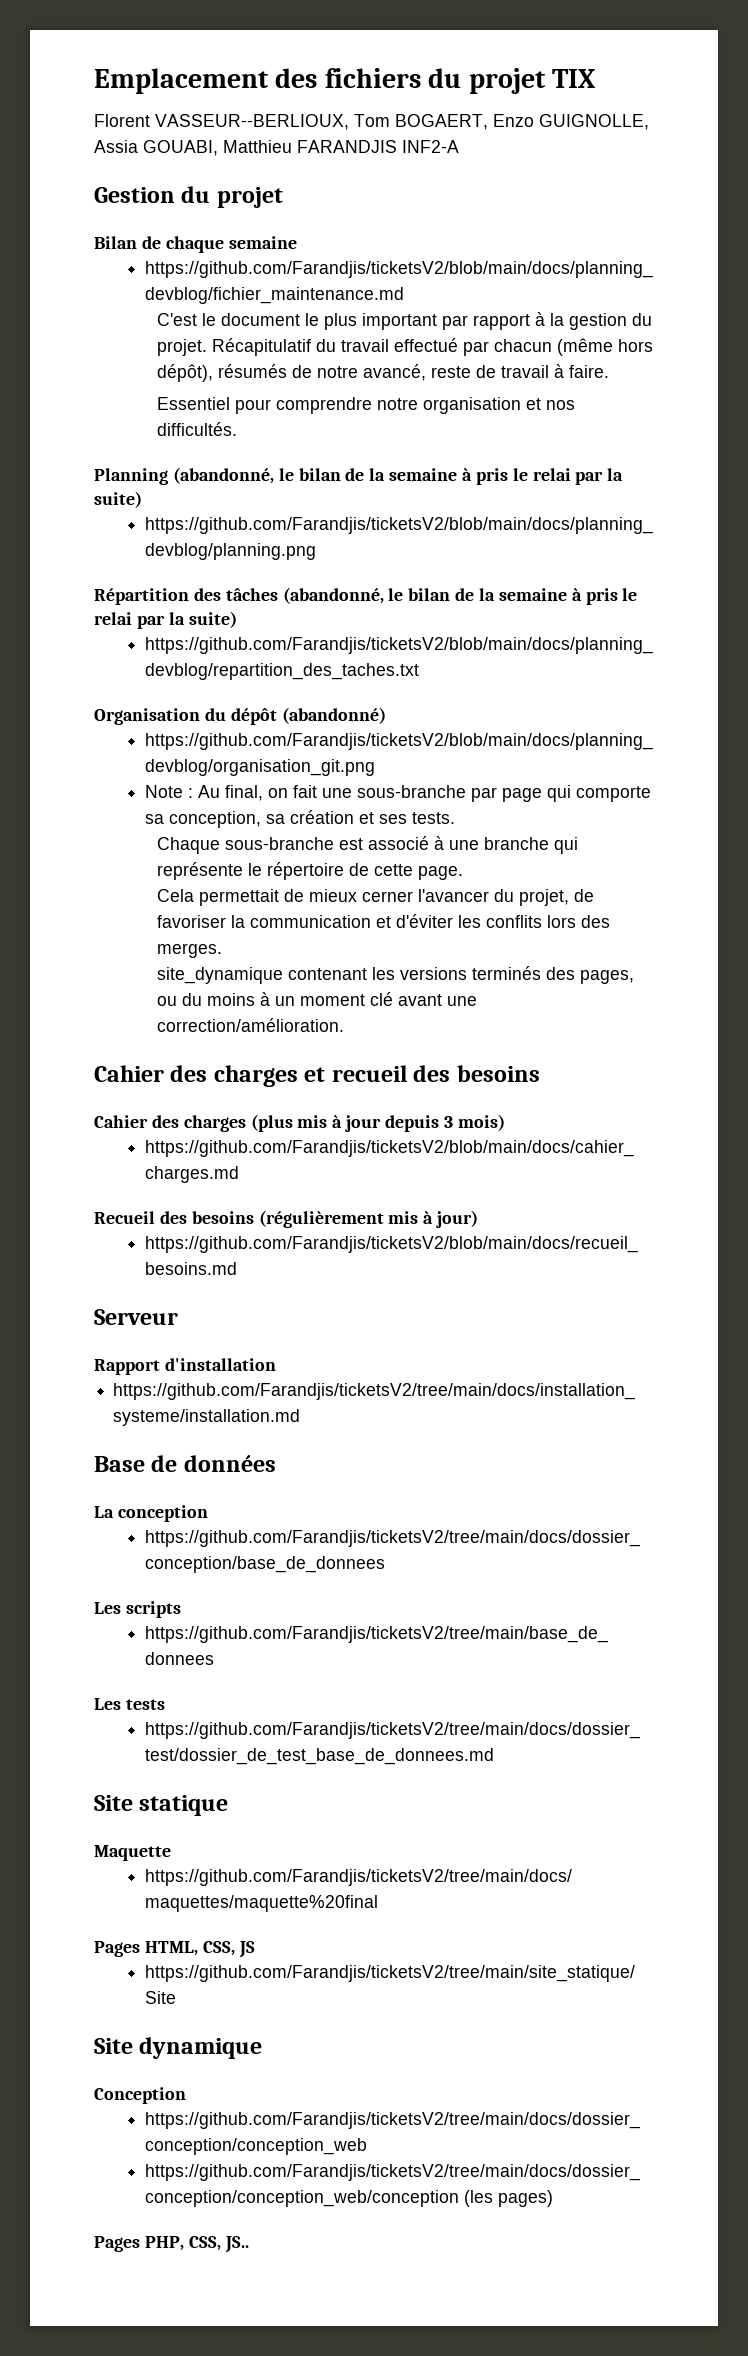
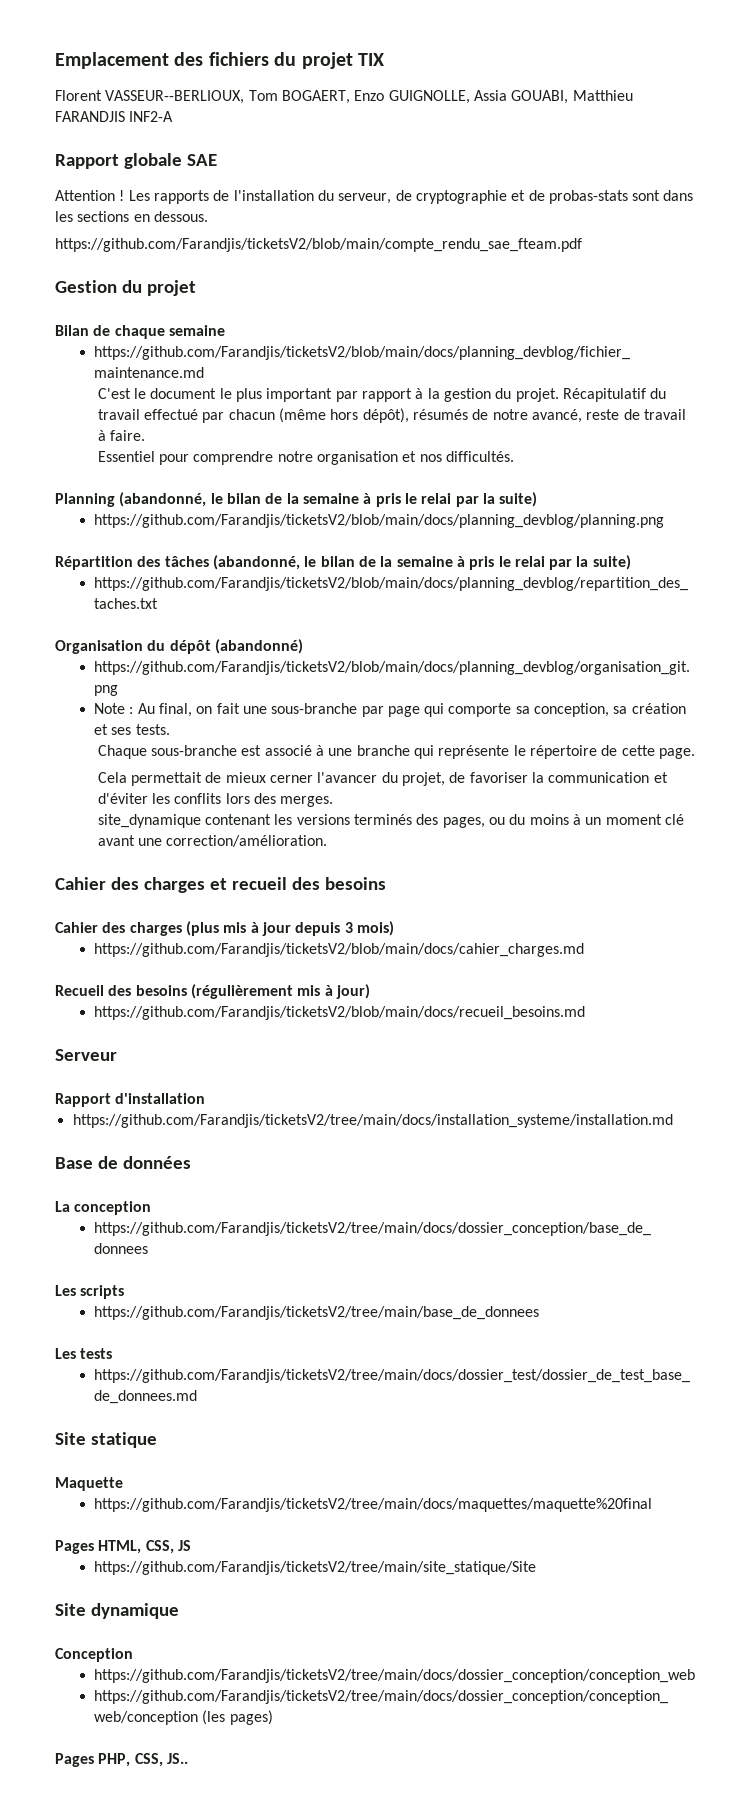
(459, 146) none -> [55,153,217,169] [55,190,694,204] [55,211,208,222] [55,238,582,252] // Rapport globale SAE // Attention ! Les rapports de l'installation du serveur, de cryptographie et de probas-stats sont dans les sections en dessous. // https://github.com/Farandjis/ticketsV2/blob/main/compte_rendu_sae_fteam.pdf

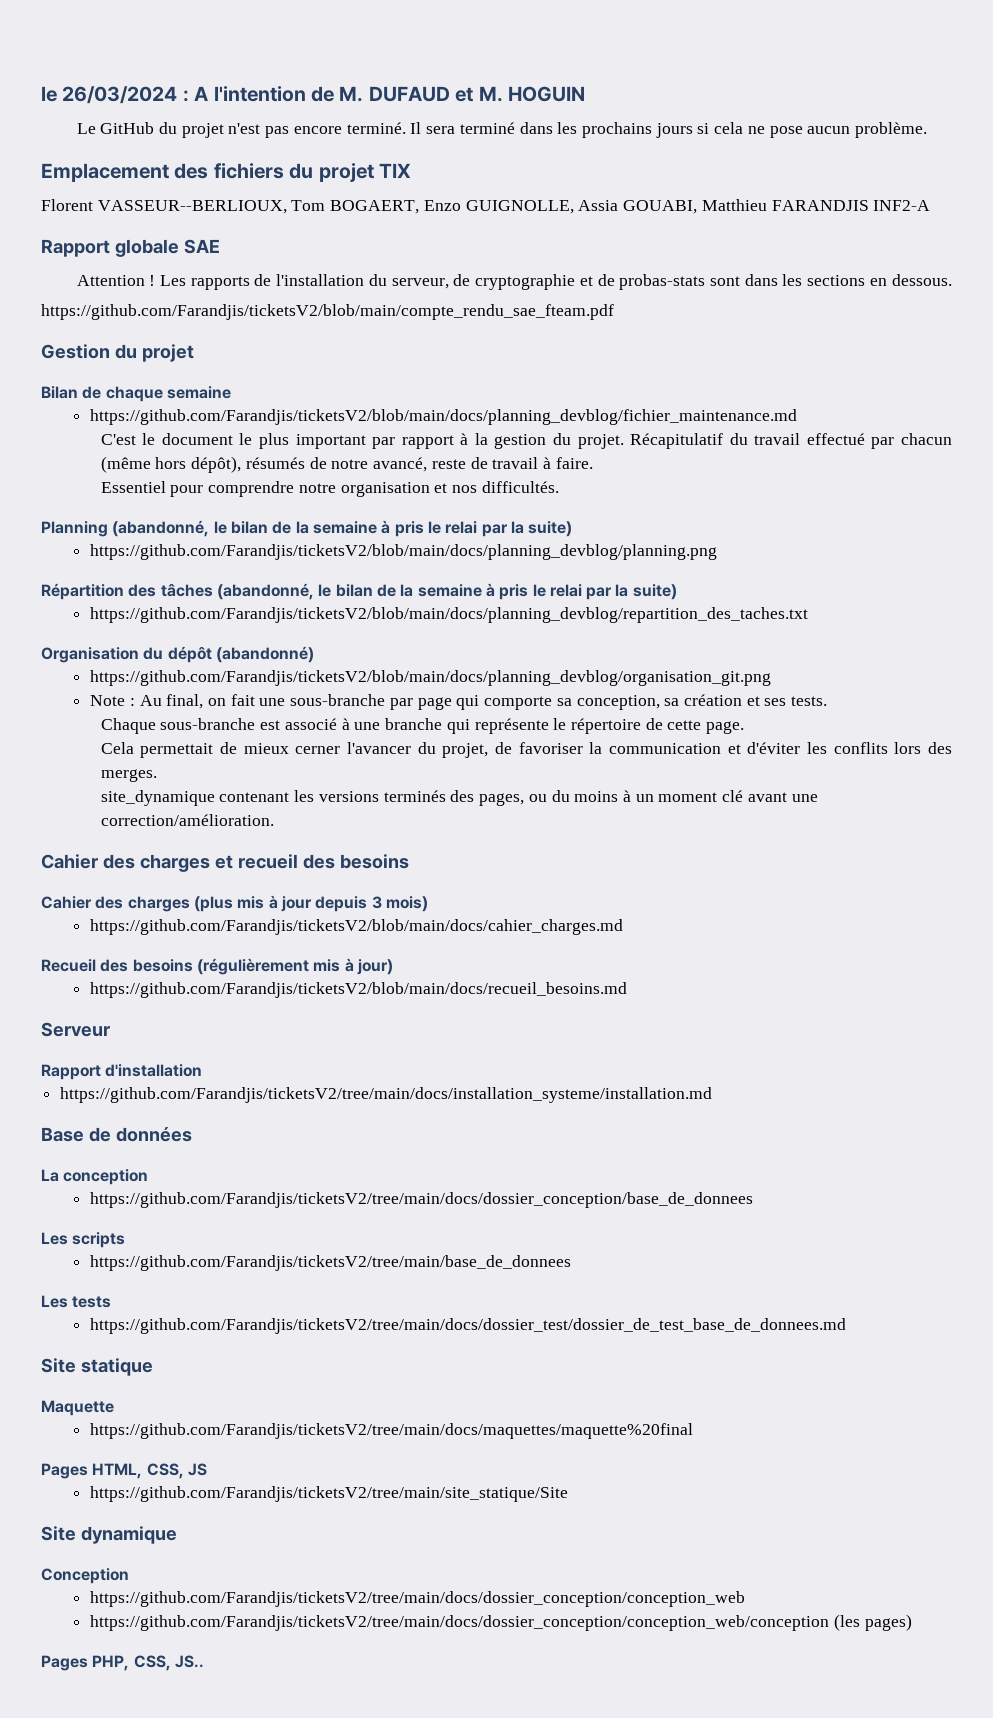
(55, 60) none -> [41,86,585,104] [76,122,928,138] le 26/03/2024 : A l'intention de M. DUFAUD et M. HOGUIN // Le GitHub du projet n'est pas encore terminé. Il sera terminé dans les prochains jours si cela ne pose aucun problème. //

